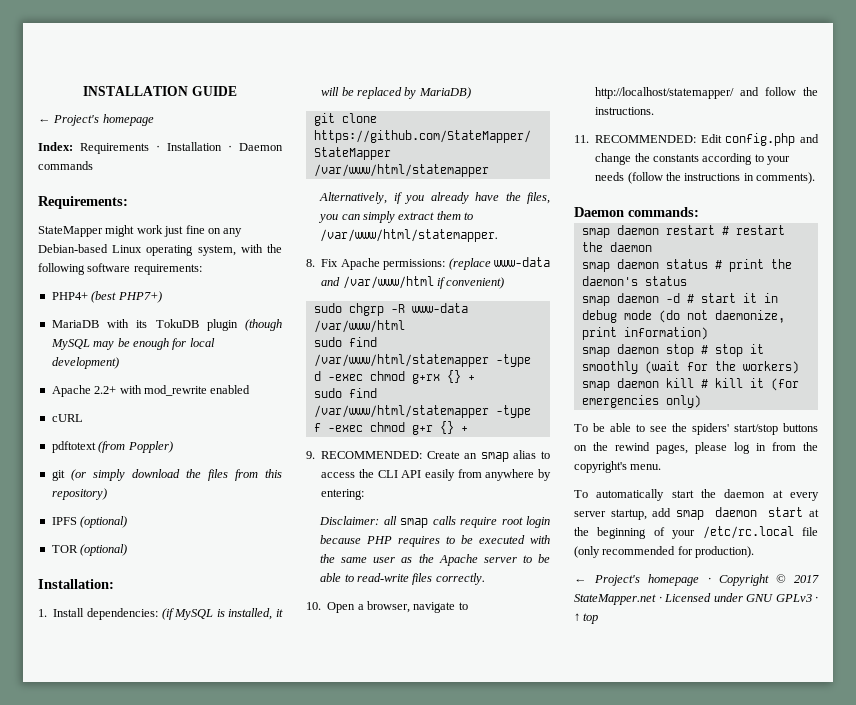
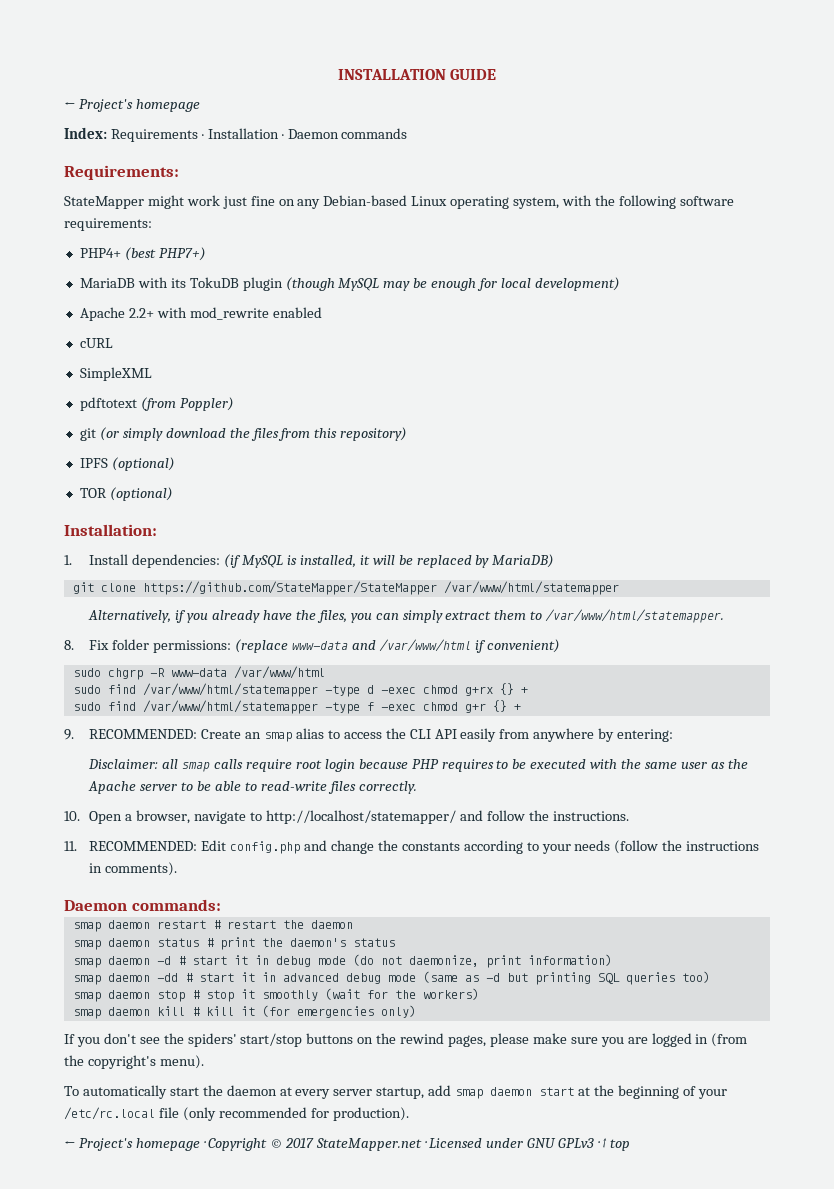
(83, 418) none -> [79,367,152,381] // SimpleXML
[340,258,380,270] Apache -> [112,639,150,650] folder
(708, 333) none -> [72,971,710,985] // smap daemon -dd # start it in advanced debug mode (same as -d but printing SQL queries too)
[574,423,645,432] To be able to -> [64,1033,136,1047] If you don't
[734,442,796,454] log in from -> [532,1033,748,1047] make sure you are logged in (from
[630,464,662,470] menu. -> [159,1055,204,1069] menu).

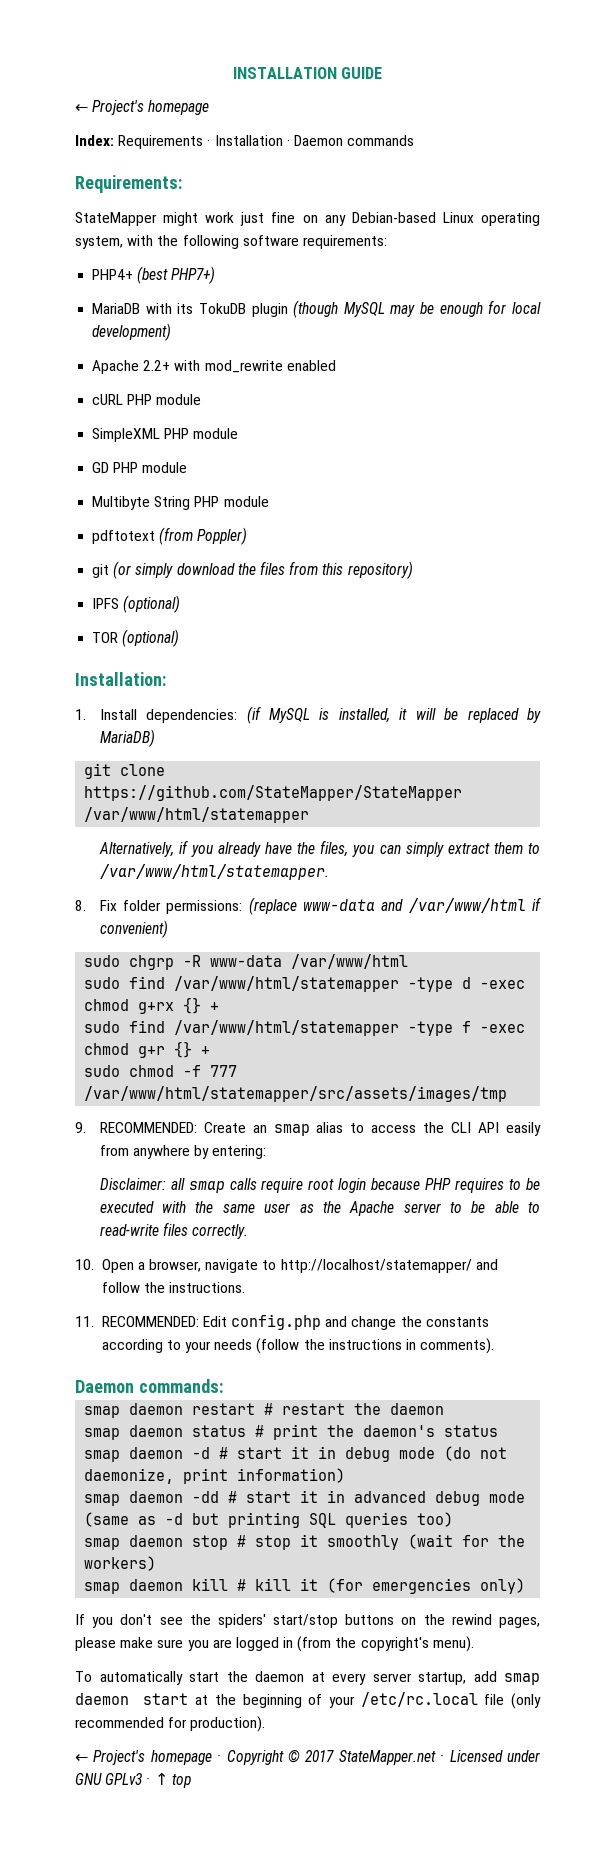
(113, 343) none -> [127,394,202,405] PHP module
(152, 374) none -> [164,428,239,439] [92,462,188,473] [92,496,269,510] PHP module // GD PHP module // Multibyte String PHP module
(521, 707) none -> [84,1065,238,1077] [84,1086,508,1102] // sudo chmod -f 777 /var/www/html/statemapper/src/assets/images/tmp

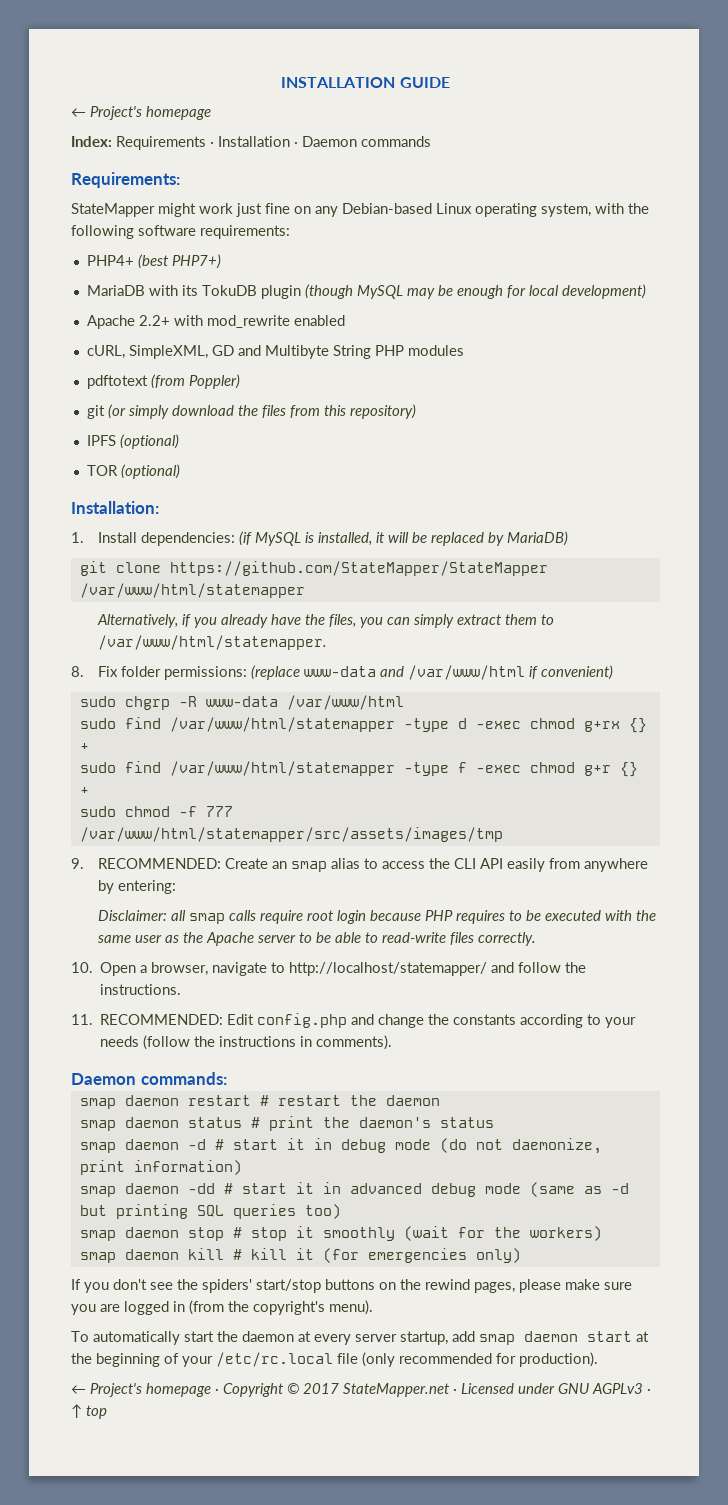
[92,394,202,405] [92,428,239,442] [92,462,188,473] cURL PHP module // SimpleXML PHP module // GD PHP module // -> [86,345,261,359] cURL, SimpleXML, GD and
[223,496,269,507] module -> [407,345,464,356] modules
[105,1773,143,1785] GPLv3 -> [592,1383,643,1394] AGPLv3

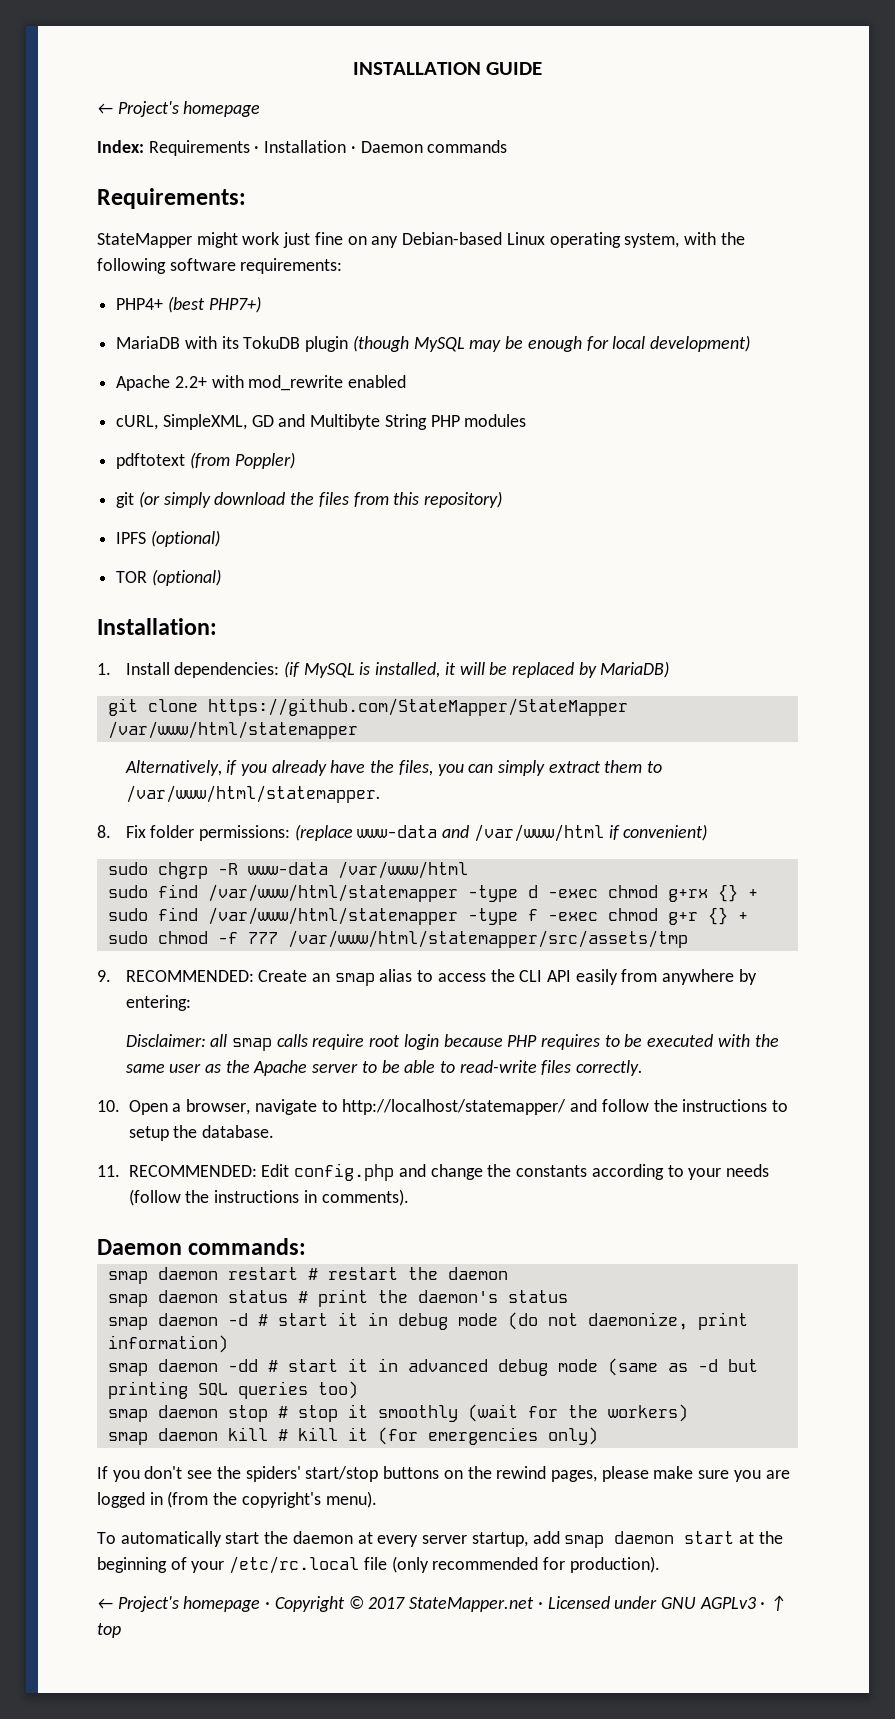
[79,827,503,842] /var/www/html/statemapper/src/assets/images/tmp -> [287,930,688,948] /var/www/html/statemapper/src/assets/tmp
[100,984,182,995] instructions. -> [682,1099,789,1112] [128,1125,275,1141] instructions to setup the database.

